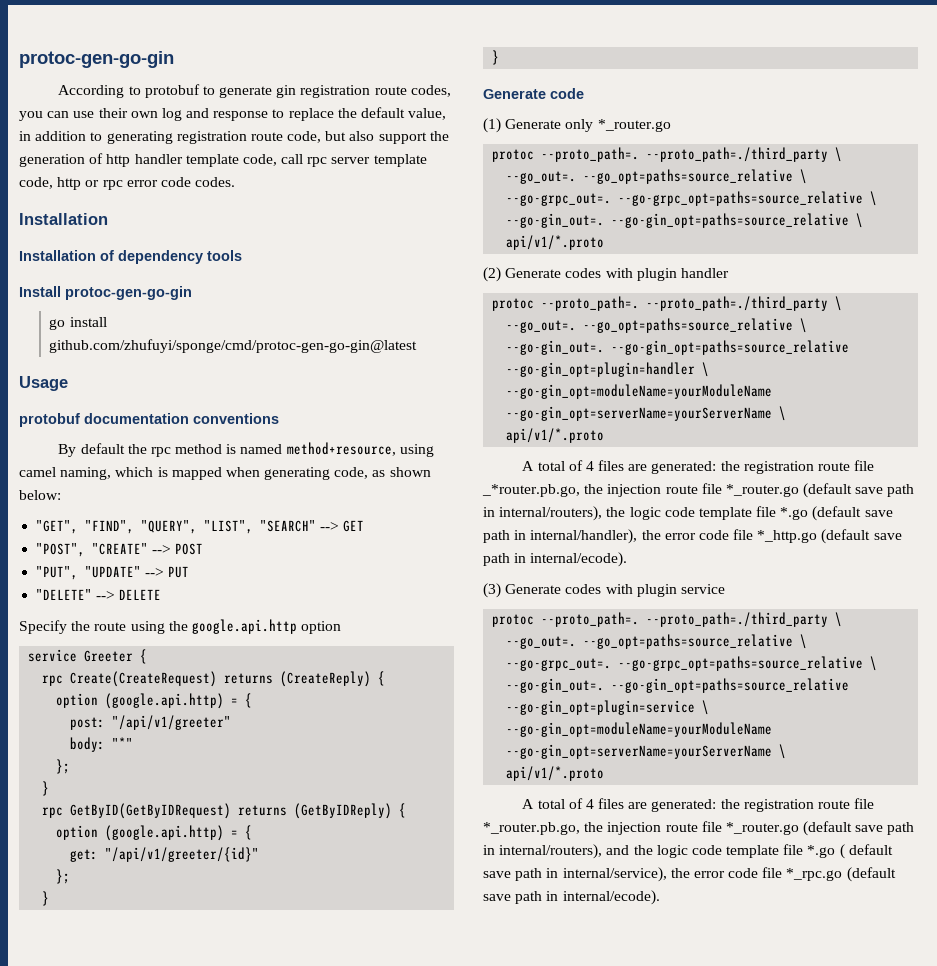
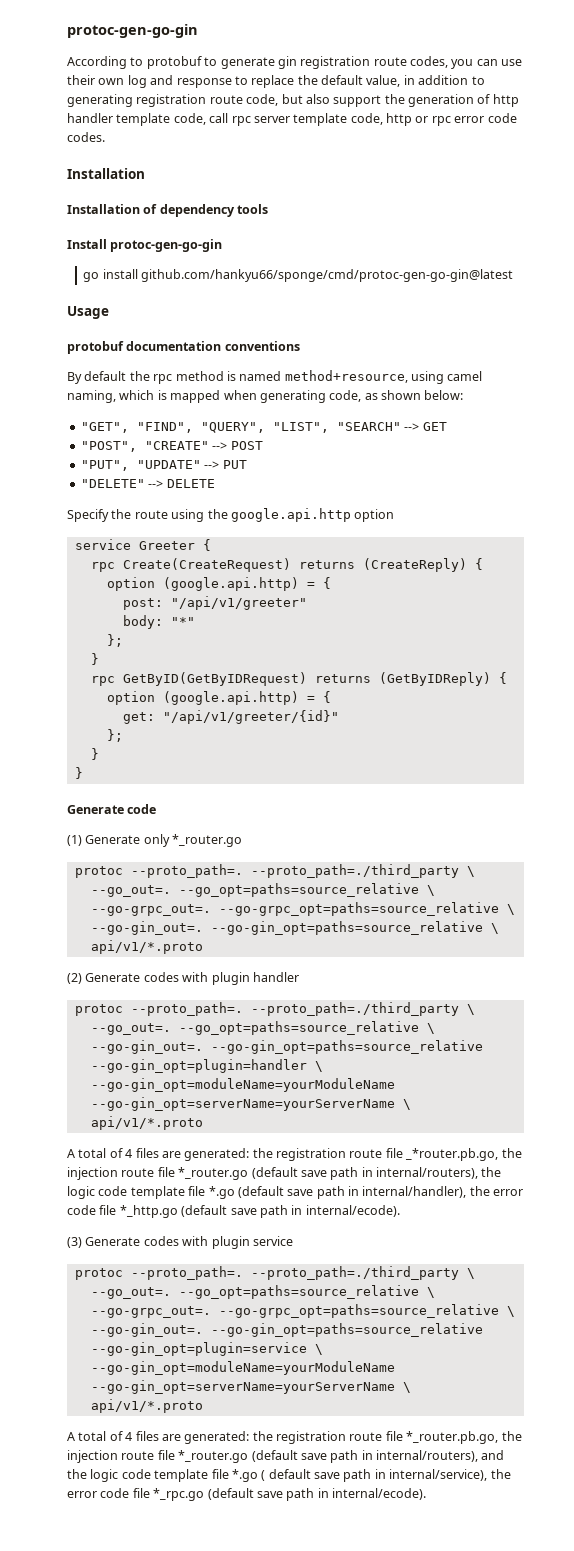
[49,339,418,353] github.com/zhufuyi/sponge/cmd/protoc-gen-go-gin@latest -> [141,269,514,282] github.com/hankyu66/sponge/cmd/protoc-gen-go-gin@latest

